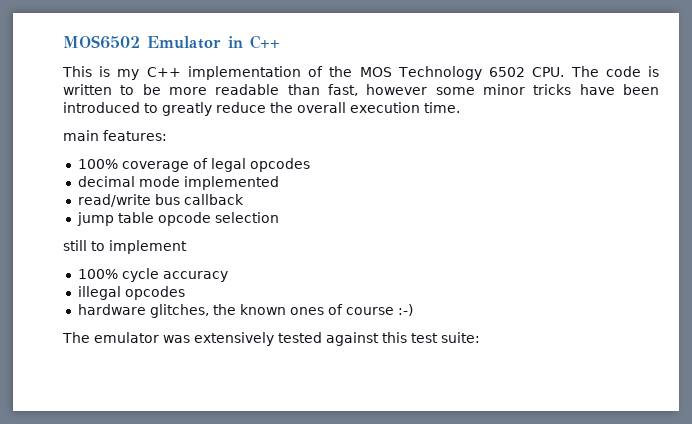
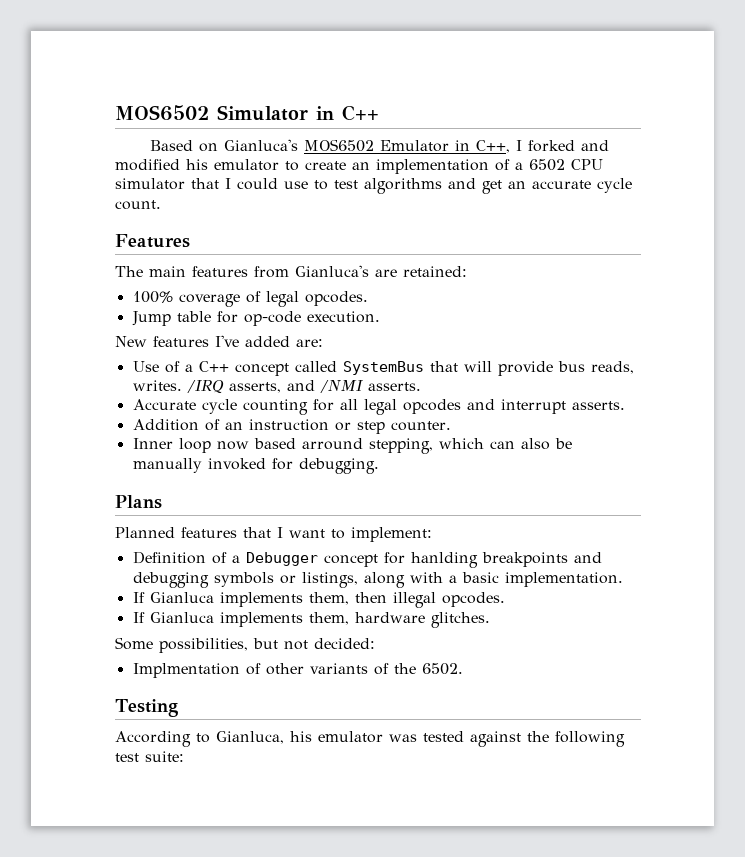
[63,35,280,49] [62,66,659,80] [63,84,659,96] [63,102,460,116] [63,130,167,141] [77,158,310,172] [77,176,279,190] [77,194,244,207] [76,212,279,226] [63,240,187,254] [77,268,228,282] [77,286,185,300] [77,304,413,318] [62,332,90,343] MOS6502 Emulator in C++ // This is my C++ implementation of the MOS Technology 6502 CPU. The code is written to be more readable than fast, however some minor tricks have been introduced to greatly reduce the overall execution time. // main features: // 100% coverage of legal opcodes // decimal mode implemented // read/write bus callback // jump table opcode selection // still to implement // 100% cycle accuracy // illegal opcodes // hardware glitches, the known ones of course :-) // The -> [115,105,379,121] [149,139,609,153] [115,159,603,174] [115,178,632,194] [115,200,161,210] [115,234,190,248] [115,265,467,278] [132,291,368,307] [131,311,380,326] [115,335,323,347] [132,361,634,376] [132,380,421,394] [132,399,625,415] [132,419,451,434] [132,438,572,454] [132,458,379,474] [115,495,162,509] [115,527,432,542] [132,551,602,568] [132,572,623,588] [132,592,505,608] [132,612,490,628] [115,637,375,653] [132,663,463,678] [115,699,178,717] [115,731,312,747] MOS6502 Simulator in C++ // Based on Gianluca's MOS6502 Emulator in C++, I forked and modified his emulator to create an implementation of a 6502 CPU simulator that I could use to test algorithms and get an accurate cycle count. // Features // The main features from Gianluca's are retained: // 100% coverage of legal opcodes. // Jump table for op-code execution. // New features I've added are: // Use of a C++ concept called SystemBus that will provide bus reads, writes. /IRQ asserts, and /NMI asserts. // Accurate cycle counting for all legal opcodes and interrupt asserts. // Addition of an instruction or step counter. // Inner loop now based arround stepping, which can also be manually invoked for debugging. // Plans // Planned features that I want to implement: // Definition of a Debugger concept for hanlding breakpoints and debugging symbols or listings, along with a basic implementation. // If Gianluca implements them, then illegal opcodes. // If Gianluca implements them, hardware glitches. // Some possibilities, but not decided: // Implmentation of other variants of the 6502. // Testing // According to Gianluca, his
[194,332,274,346] extensively -> (417, 738) none
[382,332,407,343] this -> [527,731,625,747] the following

